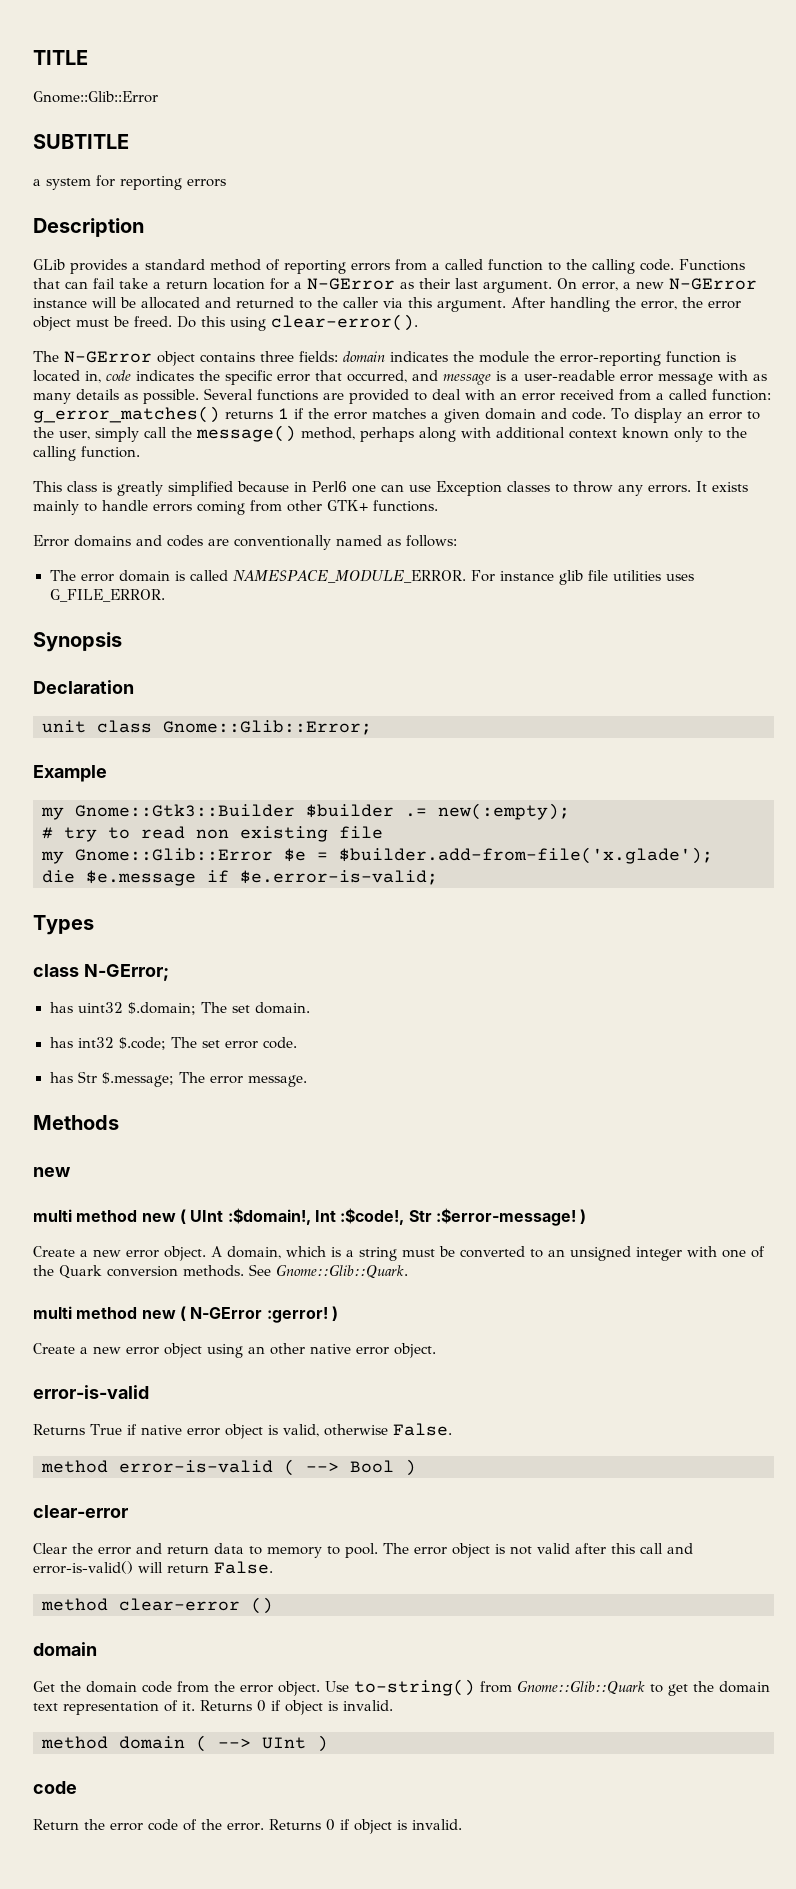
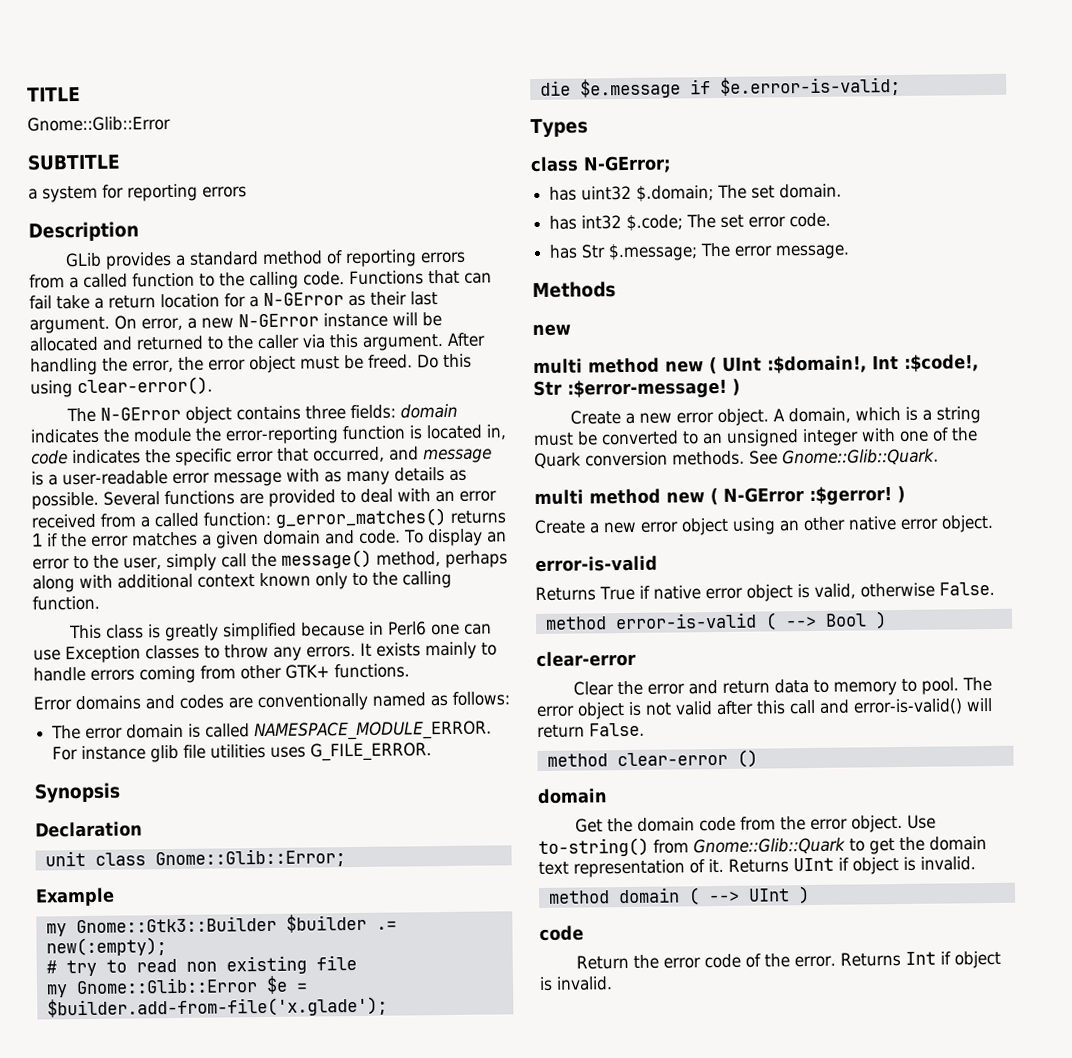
[266,1307,328,1323] :gerror! -> [809,486,892,505] :$gerror!
[257,1700,266,1712] 0 -> [793,857,834,872] UInt
[325,1819,335,1831] 0 -> [905,951,937,965] Int

